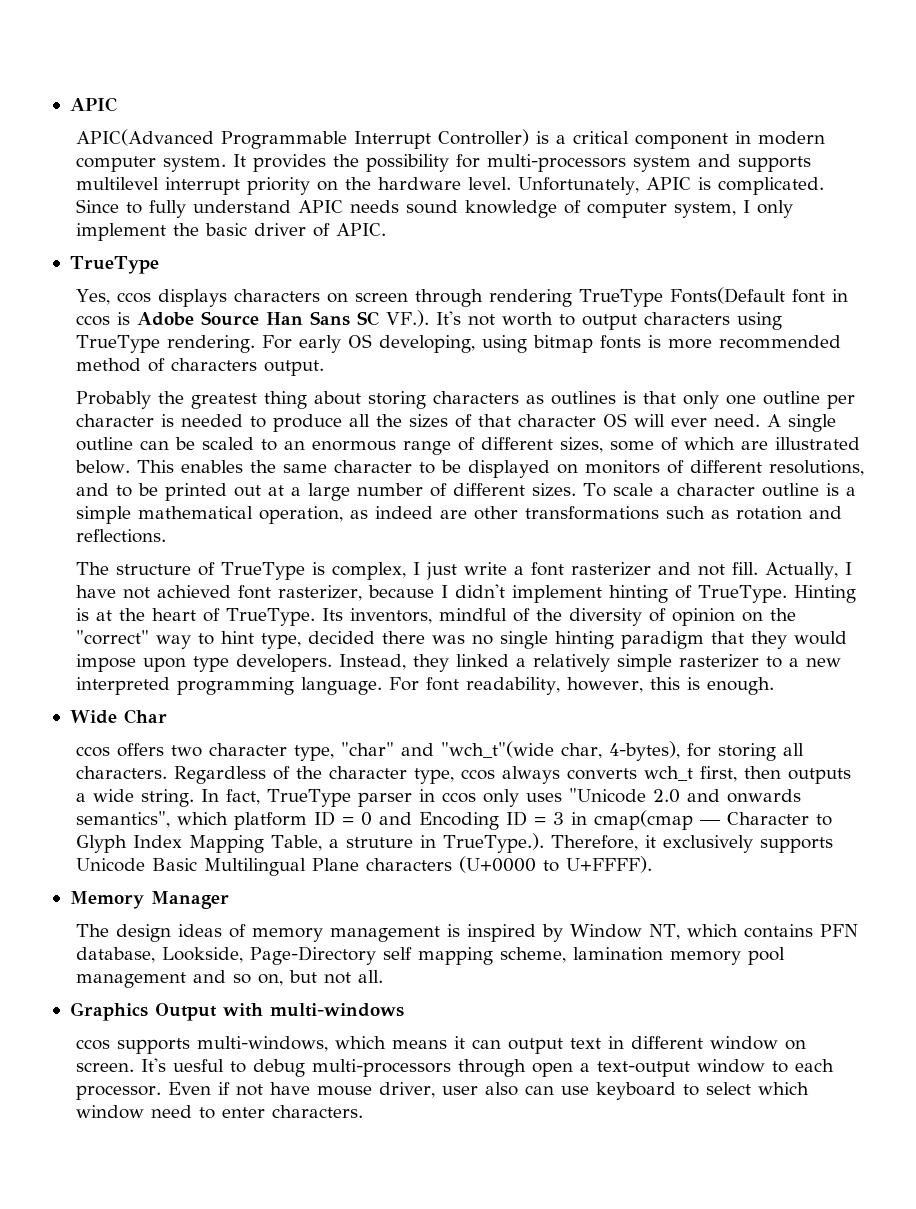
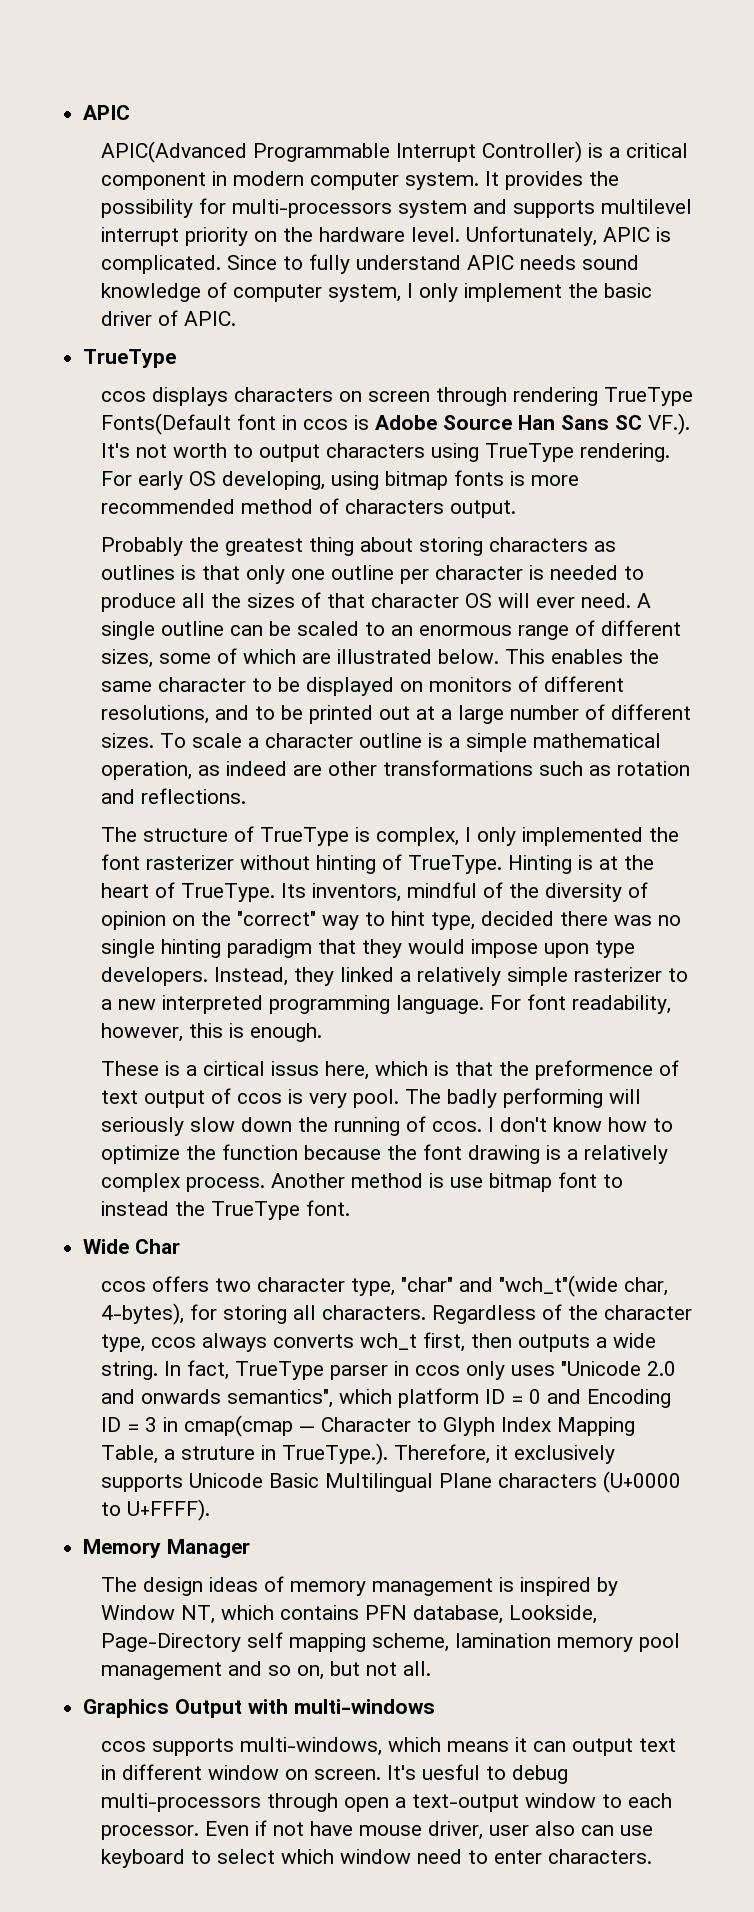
[75,289,110,305] Yes, -> (177, 358) none
[425,562,852,580] [75,584,602,603] just write a font rasterizer and not fill. Actually, I have not achieved font rasterizer, because I didn't implement -> [476,827,679,846] [100,854,310,870] only implemented the font rasterizer without
(774, 686) none -> [100,1060,679,1080] [100,1088,641,1108] [100,1116,673,1136] [100,1144,668,1164] [100,1172,623,1192] [100,1200,350,1220] // These is a cirtical issus here, which is that the preformence of text output of ccos is very pool. The badly performing will seriously slow down the running of ccos. I don't know how to optimize the function because the font drawing is a relatively complex process. Another method is use bitmap font to instead the TrueType font.

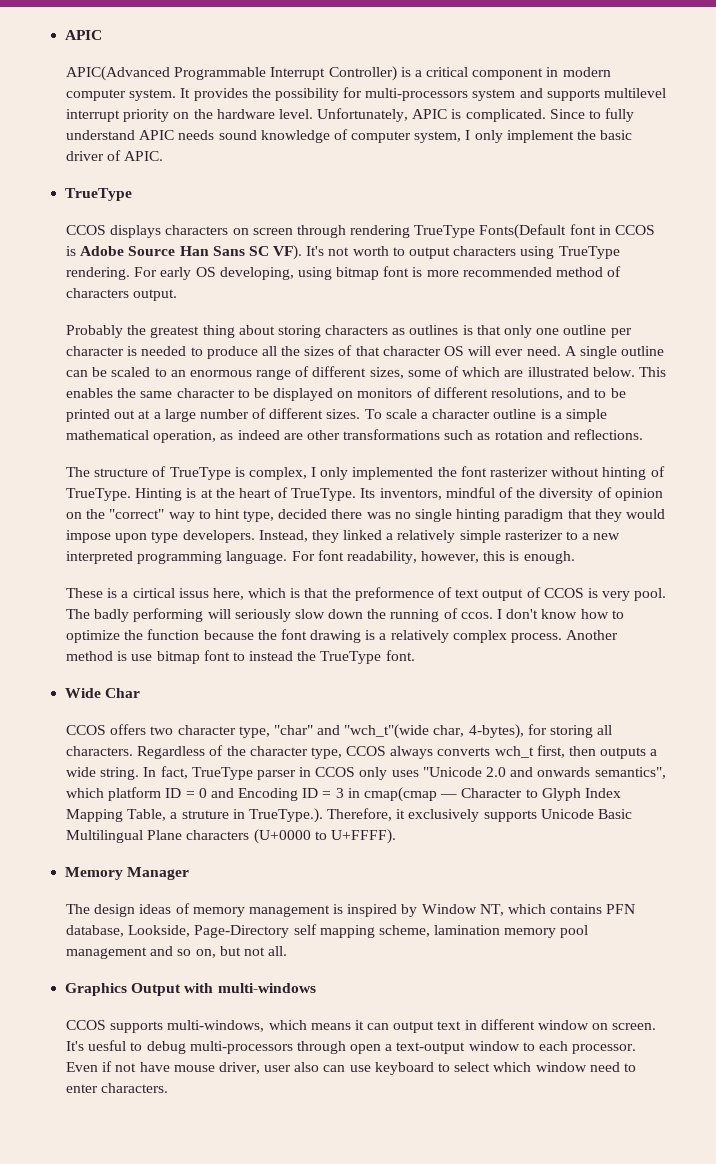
[100,391,146,402] ccos -> [65,225,106,235] CCOS
[302,419,348,430] ccos -> [614,225,655,235] CCOS
[647,413,690,435] VF.). -> [273,245,303,260] VF).
[453,470,504,486] fonts -> [383,266,410,277] font
[236,1093,282,1104] ccos -> [543,588,584,598] CCOS
[100,1281,146,1292] ccos -> [65,725,106,735] CCOS
[150,1337,196,1348] ccos -> [346,746,387,756] CCOS
[414,1365,460,1376] ccos -> [315,767,356,777] CCOS
[100,1741,146,1752] ccos -> [65,1020,106,1030] CCOS

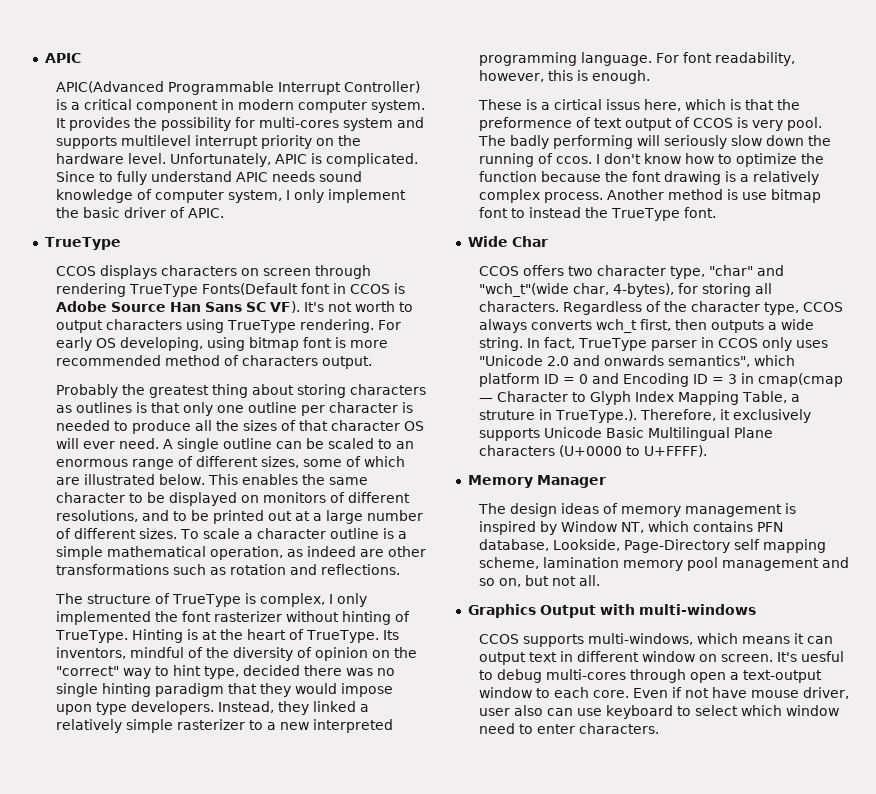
[365,88,469,101] multi-processors -> [259,117,340,128] multi-cores
[189,1041,293,1054] multi-processors -> [546,669,627,680] multi-cores
[572,1044,637,1054] processor. -> [593,690,630,698] core.

